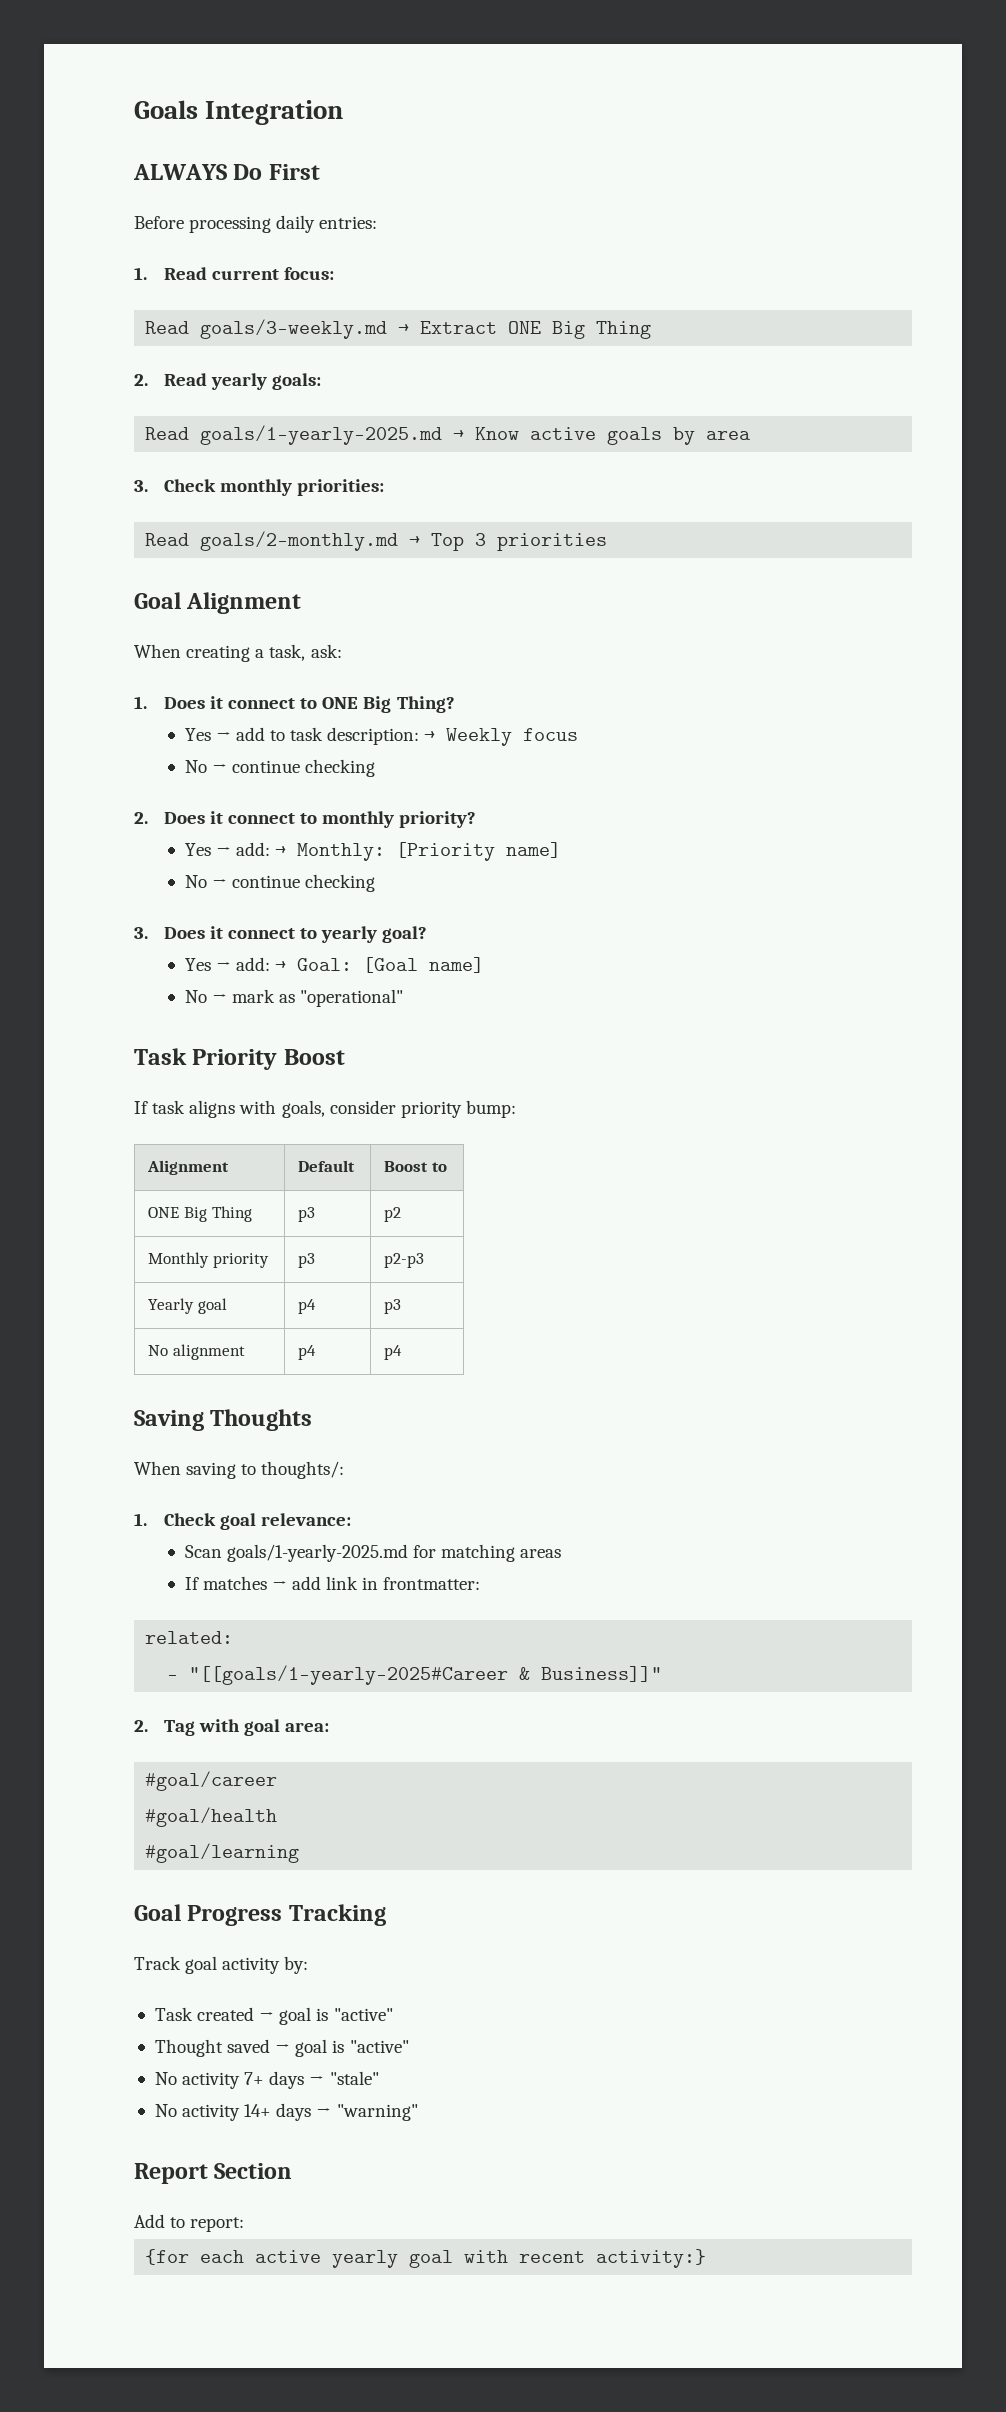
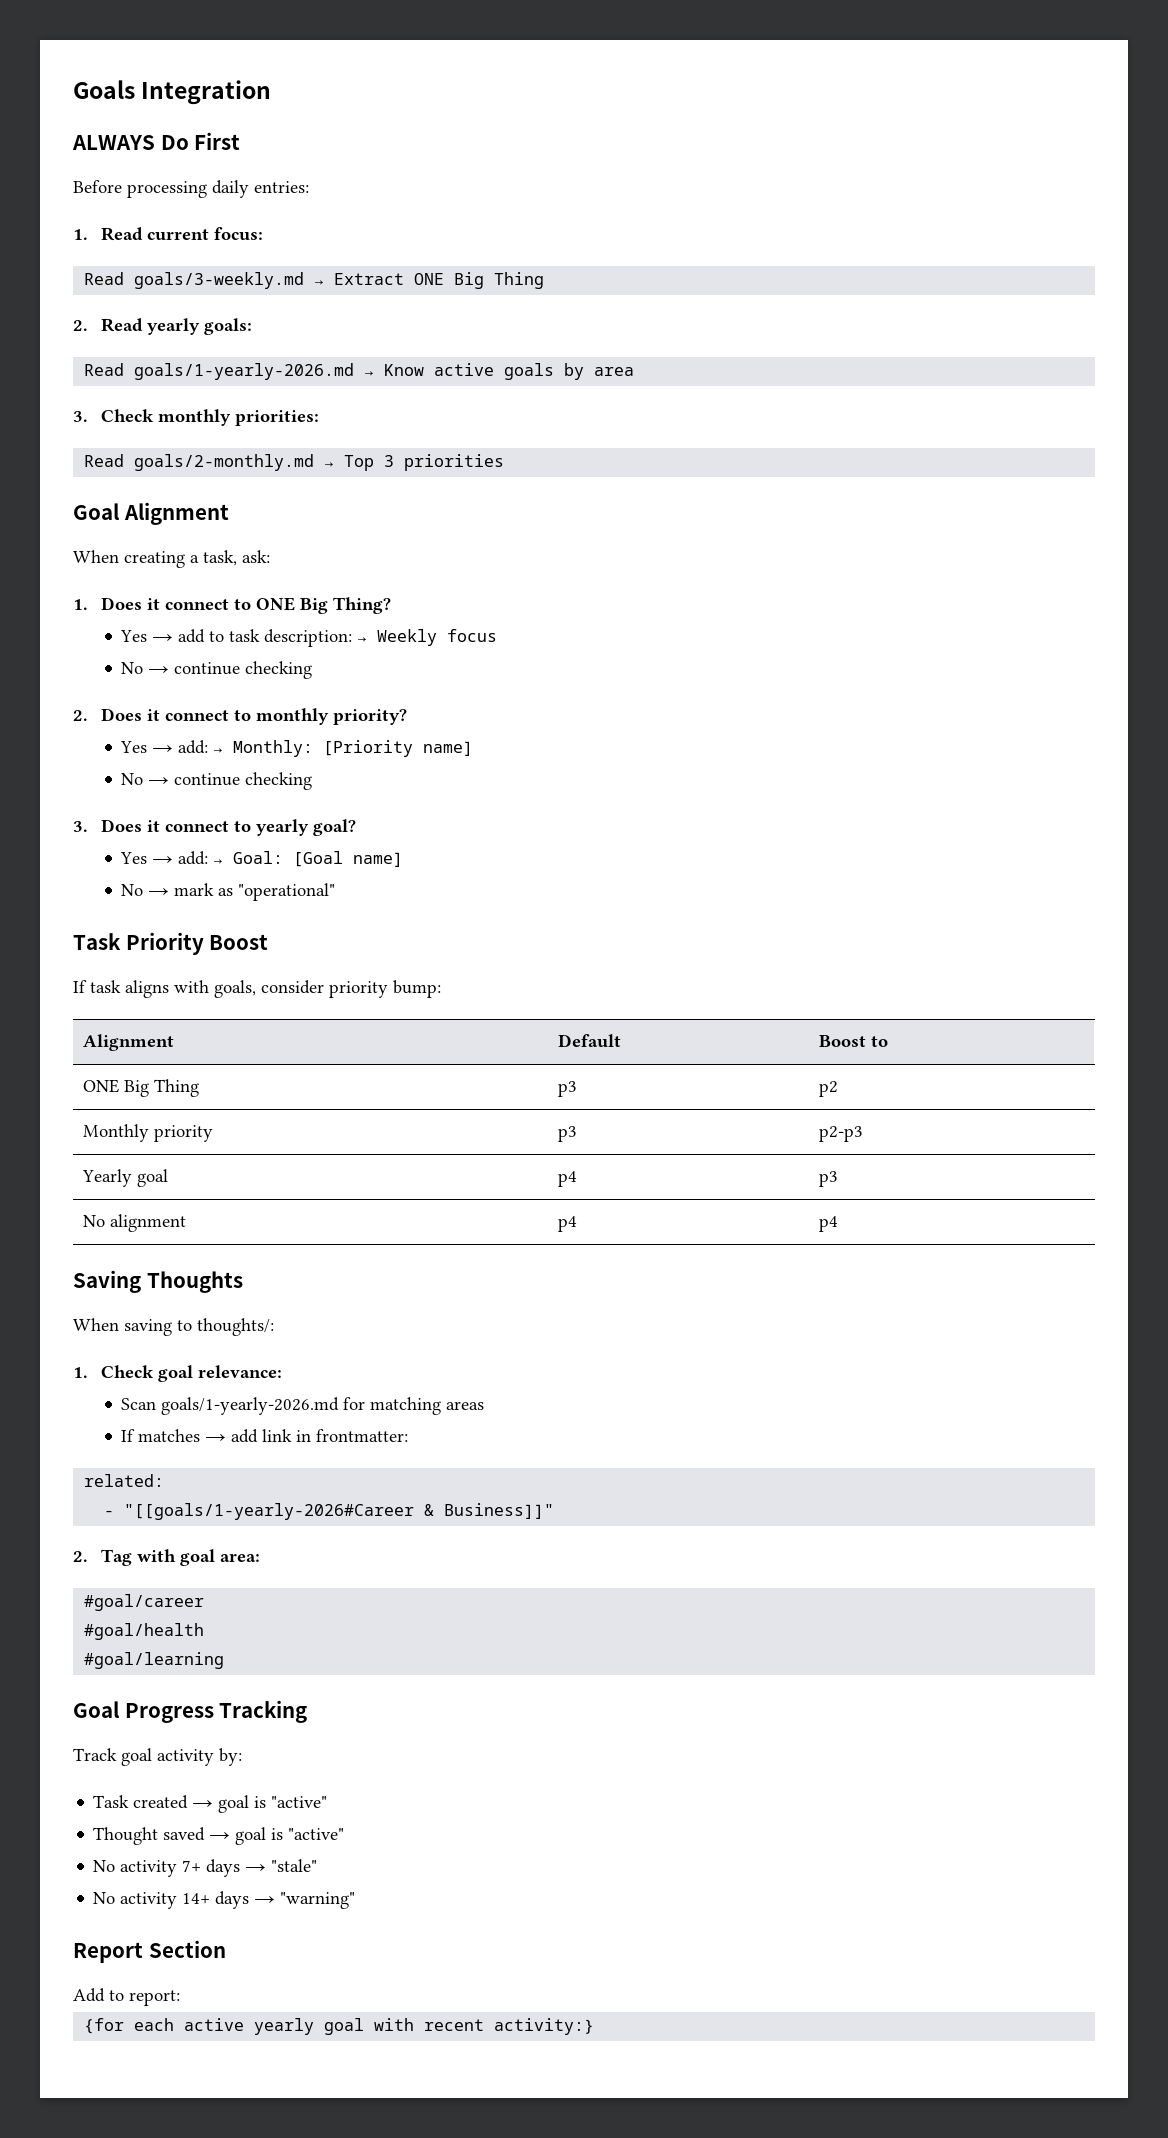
[200,425,443,445] goals/1-yearly-2025.md -> [134,363,355,380] goals/1-yearly-2026.md
[226,1544,408,1562] goals/1-yearly-2025.md -> [161,1397,340,1415] goals/1-yearly-2026.md
[189,1665,509,1685] "[[goals/1-yearly-2025#Career -> [124,1503,415,1520] "[[goals/1-yearly-2026#Career

